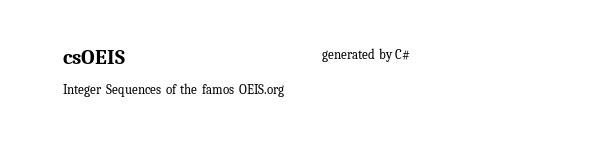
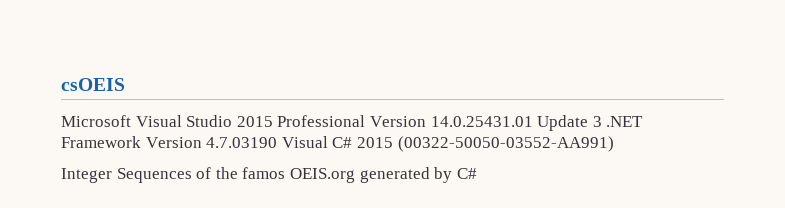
(125, 57) none -> [61,115,644,131] [61,136,614,152] // Microsoft Visual Studio 2015 Professional Version 14.0.25431.01 Update 3 .NET Framework Version 4.7.03190 Visual C# 2015 (00322-50050-03552-AA991)

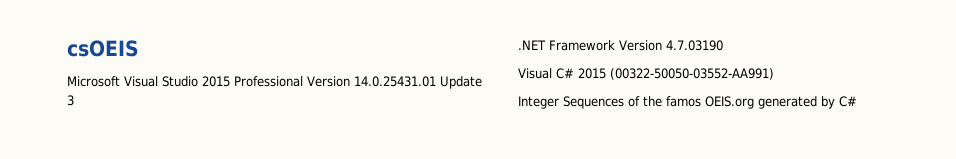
(602, 121) none -> (74, 100) //
(278, 142) none -> (723, 45) //

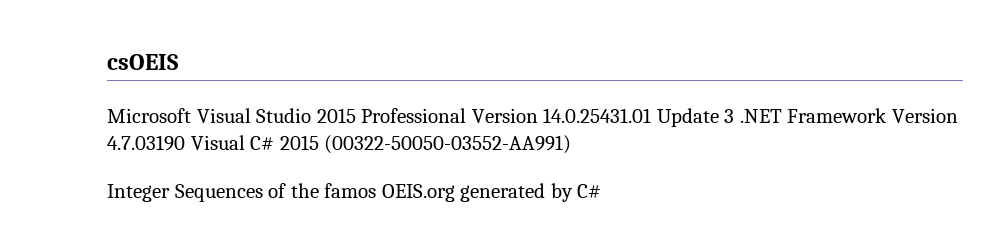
(74, 100) // -> (735, 116) none
(723, 45) // -> (185, 143) none

